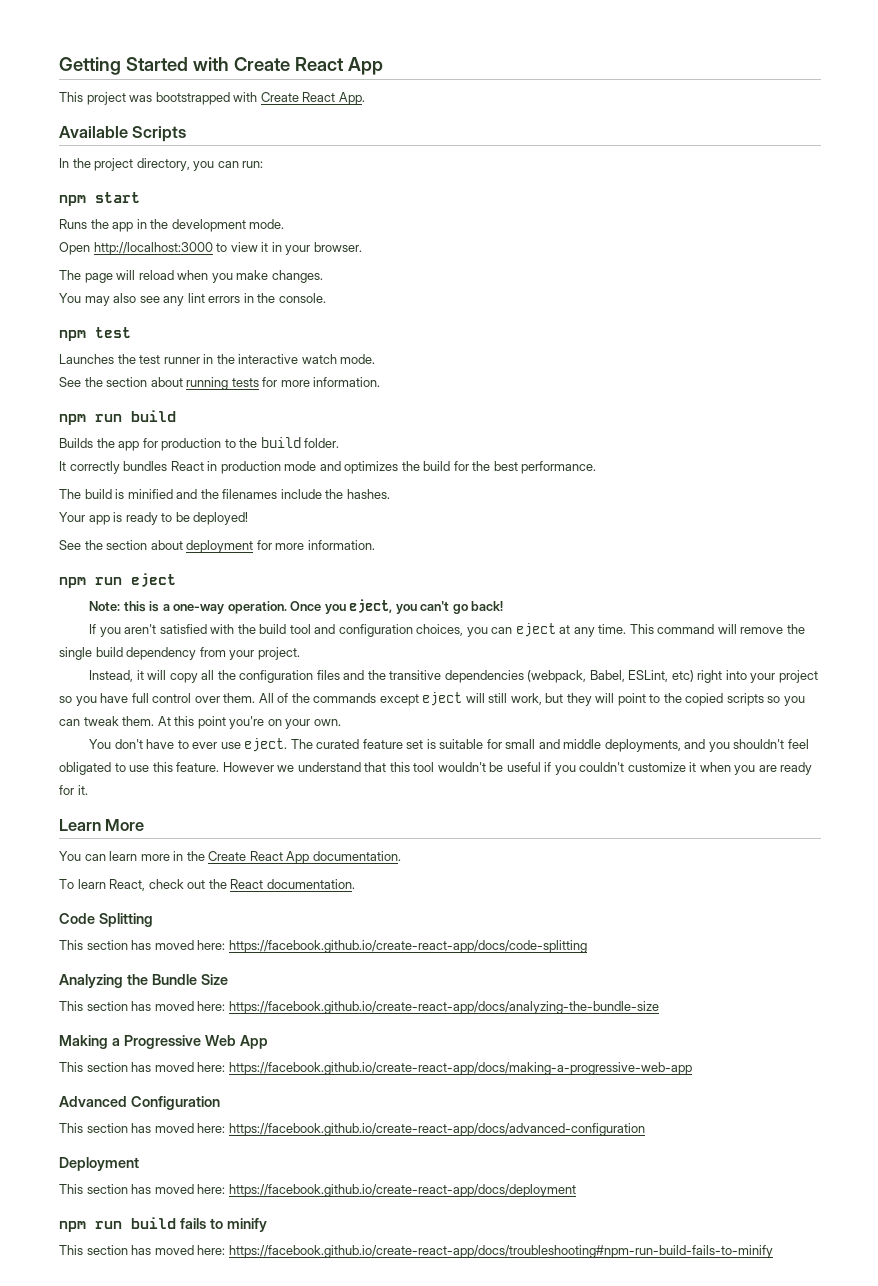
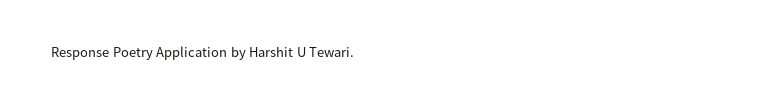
[59,57,383,75] [59,92,365,105] [59,126,187,142] [59,158,264,171] [59,192,140,206] [59,219,285,232] [59,242,362,255] [59,270,323,283] [59,293,326,306] [59,327,131,341] [59,354,376,364] [59,377,381,390] [59,410,176,425] [59,437,340,451] [59,461,597,474] [59,489,390,499] [59,512,249,525] [59,540,375,553] [59,573,176,588] [89,599,504,614] [89,623,805,637] [59,647,300,660] [89,670,818,683] [59,692,805,706] [59,716,341,729] [89,738,809,752] [59,762,813,775] [59,785,88,795] [59,819,145,831] [59,851,401,864] [59,879,355,891] [59,913,153,927] [59,940,587,953] [59,974,228,988] [59,1001,659,1014] [59,1035,268,1049] [59,1062,692,1075] [59,1096,220,1110] [59,1123,645,1136] [59,1157,139,1171] [59,1184,576,1197] [59,1217,267,1232] [59,1245,773,1258] Getting Started with Create React App // This project was bootstrapped with Create React App. // Available Scripts // In the project directory, you can run: // npm start // Runs the app in the development mode. // Open http://localhost:3000 to view it in your browser. // The page will reload when you make changes. // You may also see any lint errors in the console. // npm test // Launches the test runner in the interactive watch mode. // See the section about running tests for more information. // npm run build // Builds the app for production to the build folder. // It correctly bundles React in production mode and optimizes the build for the best performance. // The build is minified and the filenames include the hashes. // Your app is ready to be deployed! // See the section about deployment for more information. // npm run eject // Note: this is a one-way operation. Once you eject, you can't go back! // If you aren't satisfied with the build tool and configuration choices, you can eject at any time. This command will remove the single build dependency from your project. // Instead, it will copy all the configuration files and the transitive dependencies (webpack, Babel, ESLint, etc) right into your project so you have full control over them. All of the commands except eject will still work, but they will point to the copied scripts so you can tweak them. At this point you're on your own. // You don't have to ever use eject. The curated feature set is suitable for small and middle deployments, and you shouldn't feel obligated to use this feature. However we understand that this tool wouldn't be useful if you couldn't customize it when you are ready for it. // Learn More // You can learn more in the Create React App documentation. // To learn React, check out the React documentation. // Code Splitting // This section has moved here: https://facebook.github.io/create-react-app/docs/code-splitting // Analyzing the Bundle Size // This section has moved here: https://facebook.github.io/create-react-app/docs/analyzing-the-bundle-size // Making a Progressive Web App // This section has moved here: https://facebook.github.io/create-react-app/docs/making-a-progressive-web-app // Advanced Configuration // This section has moved here: https://facebook.github.io/create-react-app/docs/advanced-configuration // Deployment // This section has moved here: https://facebook.github.io/create-react-app/docs/deployment // npm run build fails to minify // This section has moved here: https://facebook.github.io/create-react-app/docs/troubleshooting#npm-run-build-fails-to-minify -> [51,46,355,60] Response Poetry Application by Harshit U Tewari.

